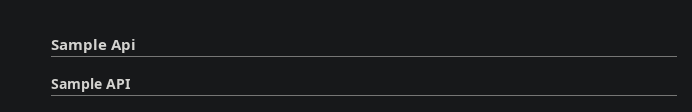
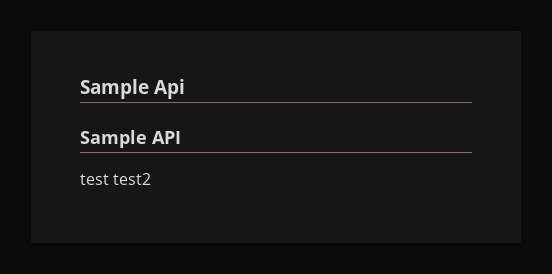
(130, 84) none -> [80,173,152,185] // test test2

